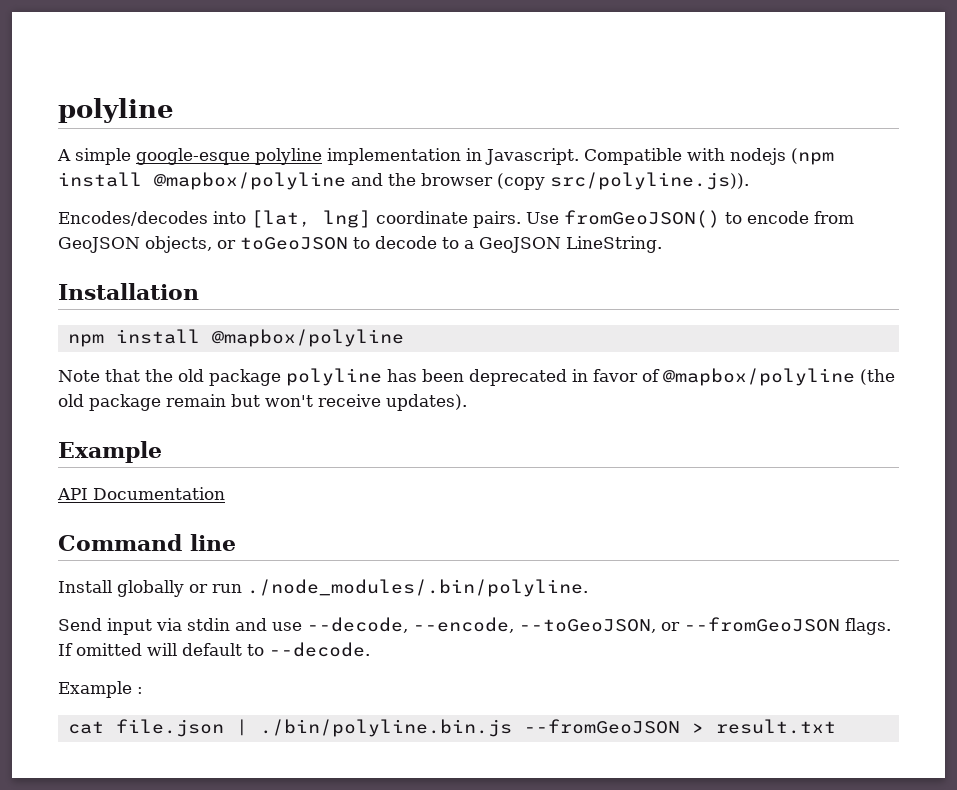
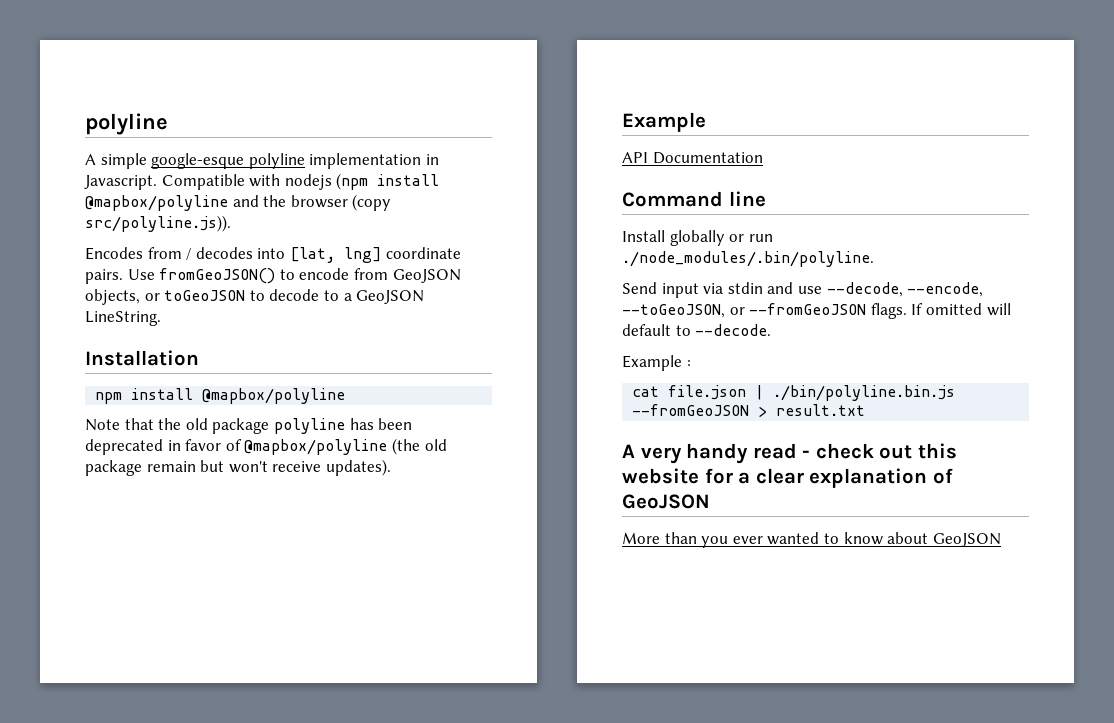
[58,211,208,226] Encodes/decodes -> [85,247,253,260] Encodes from / decodes
(836, 726) none -> [622,443,957,464] [622,468,953,488] [622,494,710,509] [622,532,1001,548] // A very handy read - check out this website for a clear explanation of GeoJSON // More than you ever wanted to know about GeoJSON

